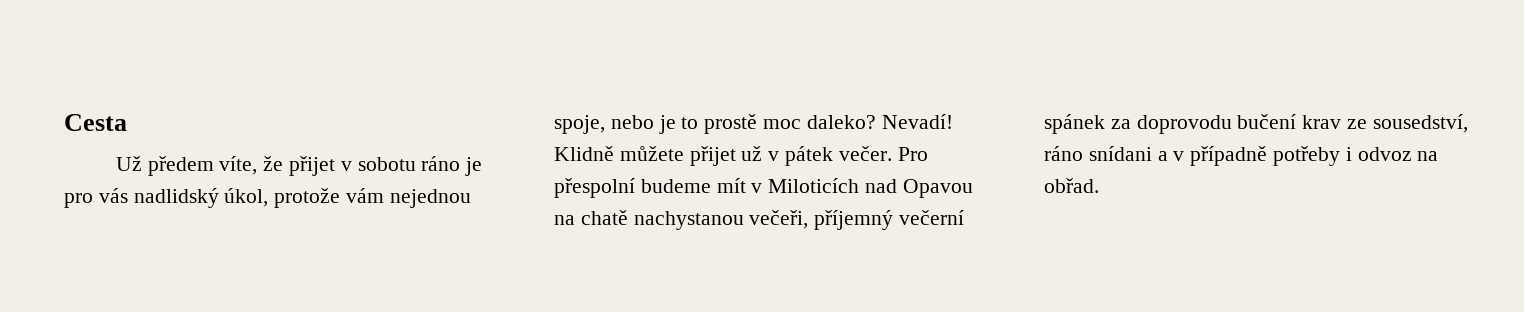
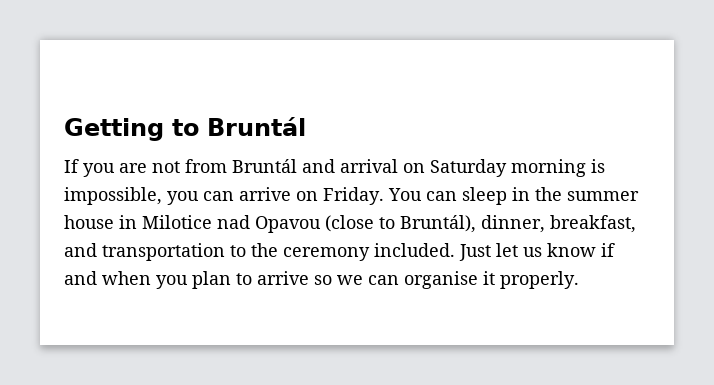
[64,114,127,131] [115,156,483,176] [64,188,471,208] [554,114,953,134] [554,146,928,166] [554,178,973,198] [554,210,965,230] [1044,114,1468,134] [1044,146,1439,166] [1044,178,1099,193] Cesta // Už předem víte, že přijet v sobotu ráno je pro vás nadlidský úkol, protože vám nejednou spoje, nebo je to prostě moc daleko? Nevadí! Klidně můžete přijet už v pátek večer. Pro přespolní budeme mít v Miloticích nad Opavou na chatě nachystanou večeři, příjemný večerní spánek za doprovodu bučení krav ze sousedství, ráno snídani a v případně potřeby i odvoz na obřad. -> [64,117,306,141] [64,159,605,177] [64,187,639,205] [64,215,636,233] [64,243,615,261] [64,271,579,289] Getting to Bruntál // If you are not from Bruntál and arrival on Saturday morning is impossible, you can arrive on Friday. You can sleep in the summer house in Milotice nad Opavou (close to Bruntál), dinner, breakfast, and transportation to the ceremony included. Just let us know if and when you plan to arrive so we can organise it properly.

